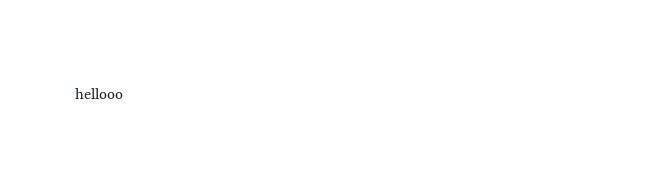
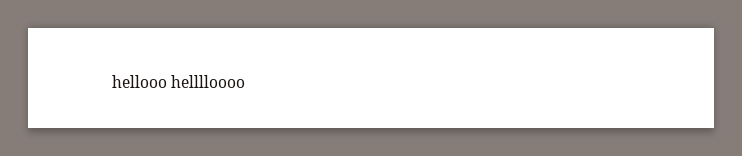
(123, 93) none -> [171,75,246,88] helllloooo

